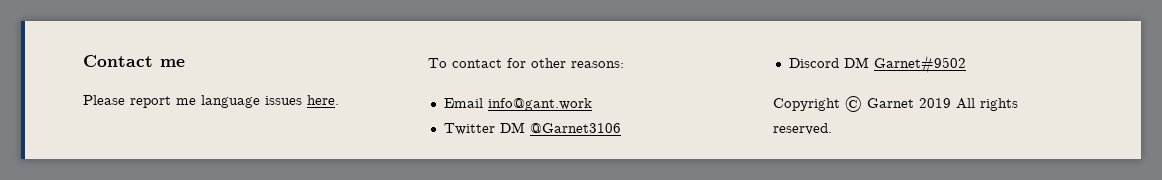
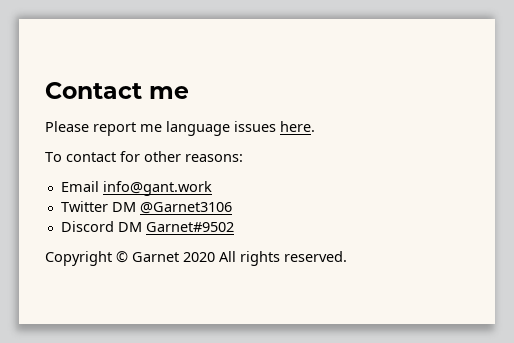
[919,98,951,108] 2019 -> [183,252,215,262] 2020

